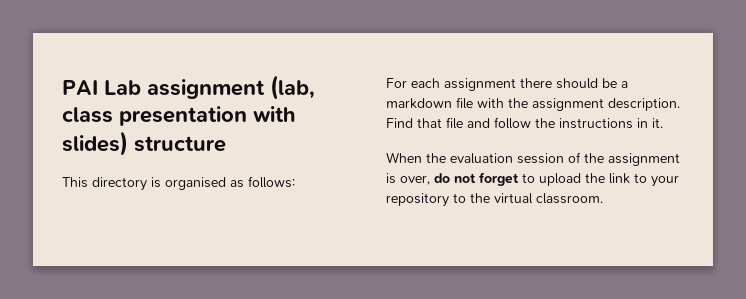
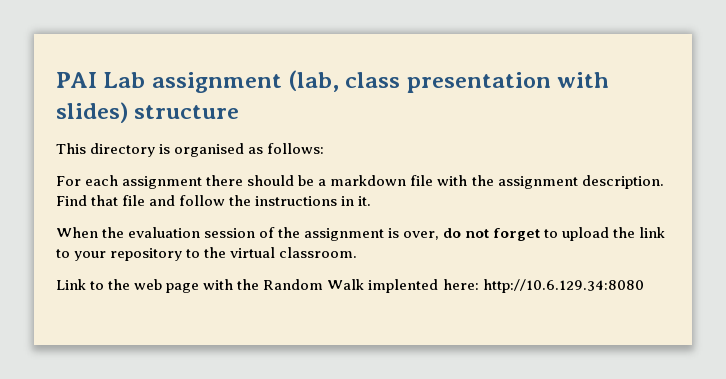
(603, 198) none -> [56,279,644,293] // Link to the web page with the Random Walk implented here: http://10.6.129.34:8080

